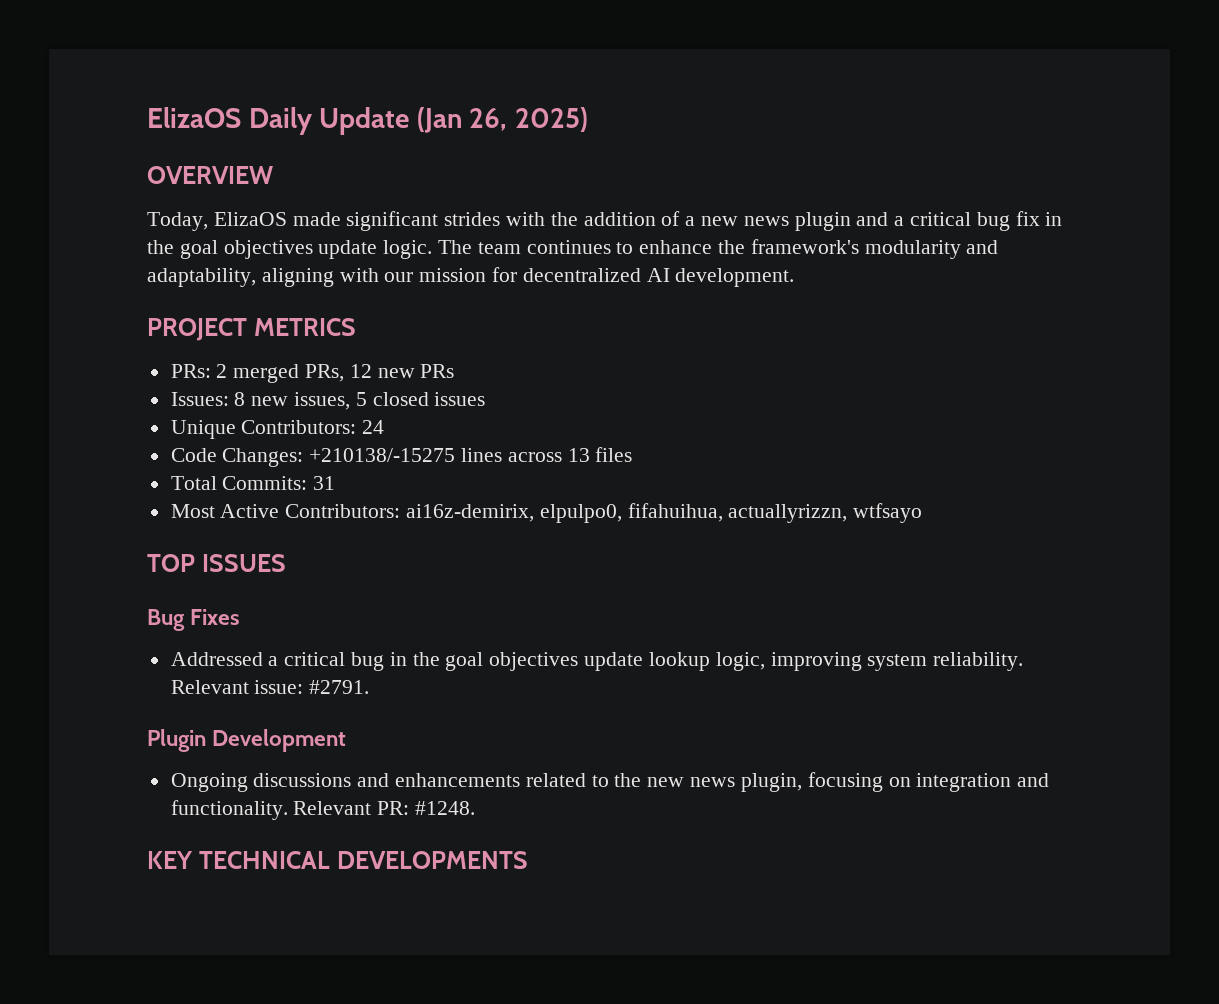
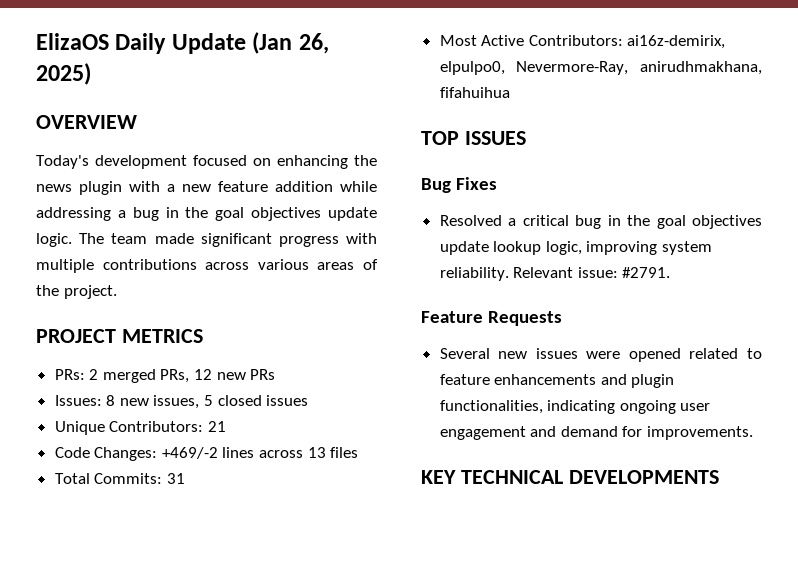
[147,211,1040,231] Today, ElizaOS made significant strides with the addition of a new news plugin and a critical bug fix -> [36,155,377,169] [36,181,377,195] [36,207,159,221] Today's development focused on enhancing the news plugin with a new feature addition while addressing a bug
[526,239,999,259] [147,267,795,287] continues to enhance the framework's modularity and adaptability, aligning with our mission for decentralized AI development. -> [154,233,377,247] [36,259,378,273] [36,285,117,299] made significant progress with multiple contributions across various areas of the project.
[362,420,385,434] 24 -> [207,421,226,432] 21
[309,448,456,462] +210138/-15275 -> [161,447,218,459] +469/-2
[627,503,923,523] fifahuihua, actuallyrizzn, wtfsayo -> [516,61,762,75] [439,87,510,98] Nevermore-Ray, anirudhmakhana, fifahuihua
[170,652,263,666] Addressed -> [439,215,502,226] Resolved
[147,729,347,752] [170,772,1050,792] [170,800,476,820] Plugin Development // Ongoing discussions and enhancements related to the new news plugin, focusing on integration and functionality. Relevant PR: #1248. -> [421,311,563,326] [439,348,762,362] [439,374,675,388] [439,400,711,414] [439,426,754,440] Feature Requests // Several new issues were opened related to feature enhancements and plugin functionalities, indicating ongoing user engagement and demand for improvements.

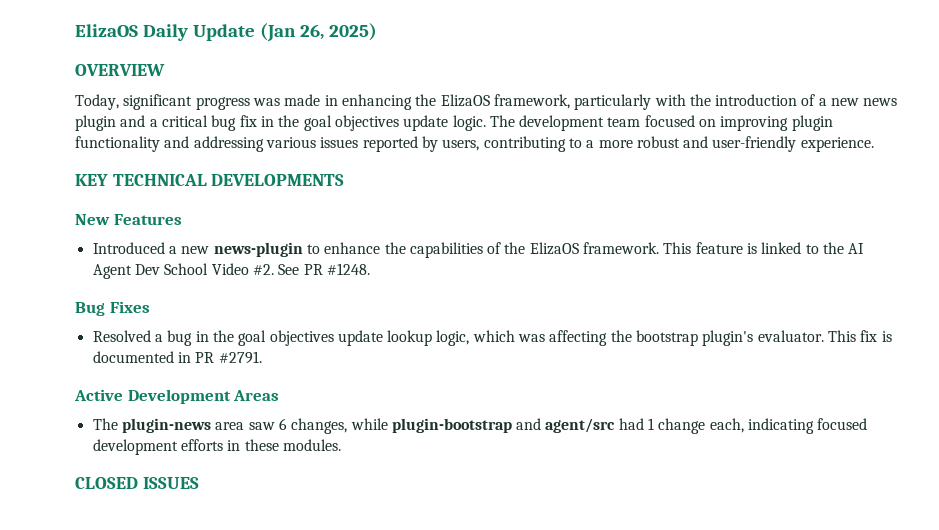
[36,155,377,169] [36,181,377,195] [36,207,159,221] Today's development focused on enhancing the news plugin with a new feature addition while addressing a bug -> [75,94,898,110] [75,115,257,131] Today, significant progress was made in enhancing the ElizaOS framework, particularly with the introduction of a new news plugin and a critical bug fix
[111,233,377,247] [36,259,378,273] [36,285,117,299] [36,329,203,343] [54,369,276,383] [54,395,309,409] [54,421,226,435] [54,447,359,461] [54,473,185,484] [439,35,726,49] [439,61,762,75] [439,87,510,98] [421,131,526,145] team made significant progress with multiple contributions across various areas of the project. // PROJECT METRICS // PRs: 2 merged PRs, 12 new PRs // Issues: 8 new issues, 5 closed issues // Unique Contributors: 21 // Code Changes: +469/-2 lines across 13 files // Total Commits: 31 // Most Active Contributors: ai16z-demirix, elpulpo0, Nevermore-Ray, anirudhmakhana, fifahuihua // TOP ISSUES -> [519,115,833,131] [75,136,874,152] [75,174,345,186] [75,214,182,225] [92,242,865,258] [92,263,370,279] development team focused on improving plugin functionality and addressing various issues reported by users, contributing to a more robust and user-friendly experience. // KEY TECHNICAL DEVELOPMENTS // New Features // Introduced a new news-plugin to enhance the capabilities of the ElizaOS framework. This feature is linked to the AI Agent Dev School Video #2. See PR #1248.
[522,215,569,226] critical -> (163, 338) none
[586,241,713,255] [439,267,671,281] [421,311,563,326] [439,348,762,362] [439,374,675,388] [439,400,711,414] [439,426,754,440] [421,470,719,484] improving system reliability. Relevant issue: #2791. // Feature Requests // Several new issues were opened related to feature enhancements and plugin functionalities, indicating ongoing user engagement and demand for improvements. // KEY TECHNICAL DEVELOPMENTS -> [472,330,892,346] [92,351,262,364] [74,389,280,404] [92,418,868,434] [92,439,341,455] [75,477,199,489] which was affecting the bootstrap plugin's evaluator. This fix is documented in PR #2791. // Active Development Areas // The plugin-news area saw 6 changes, while plugin-bootstrap and agent/src had 1 change each, indicating focused development efforts in these modules. // CLOSED ISSUES

